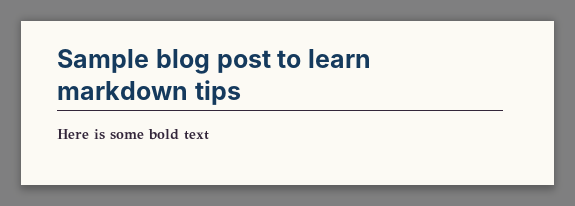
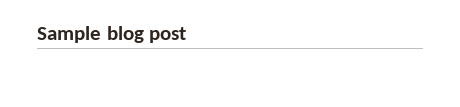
[277,49,371,68] [57,80,241,105] [57,129,209,140] to learn markdown tips // Here is some bold text -> (187, 35) none

